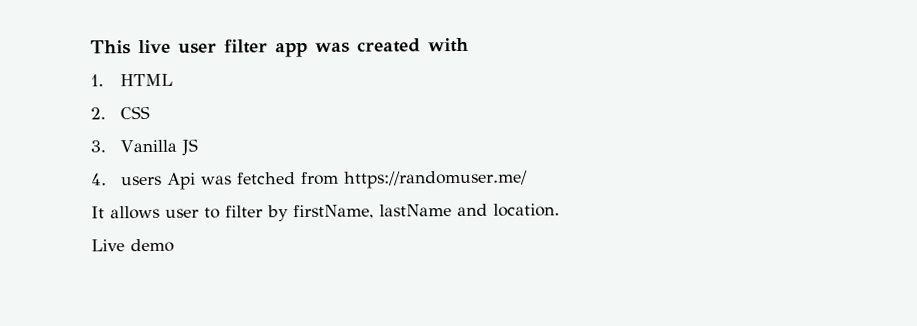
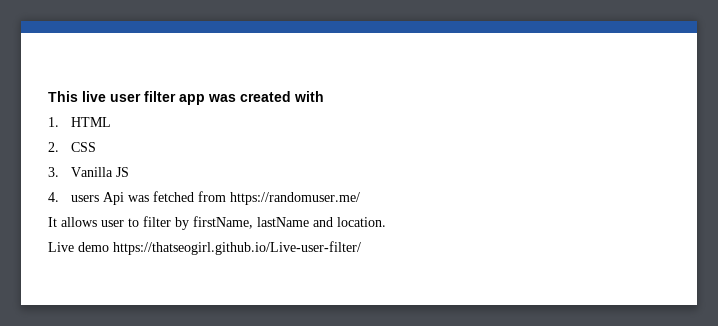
(174, 245) none -> [113,241,361,255] https://thatseogirl.github.io/Live-user-filter/

